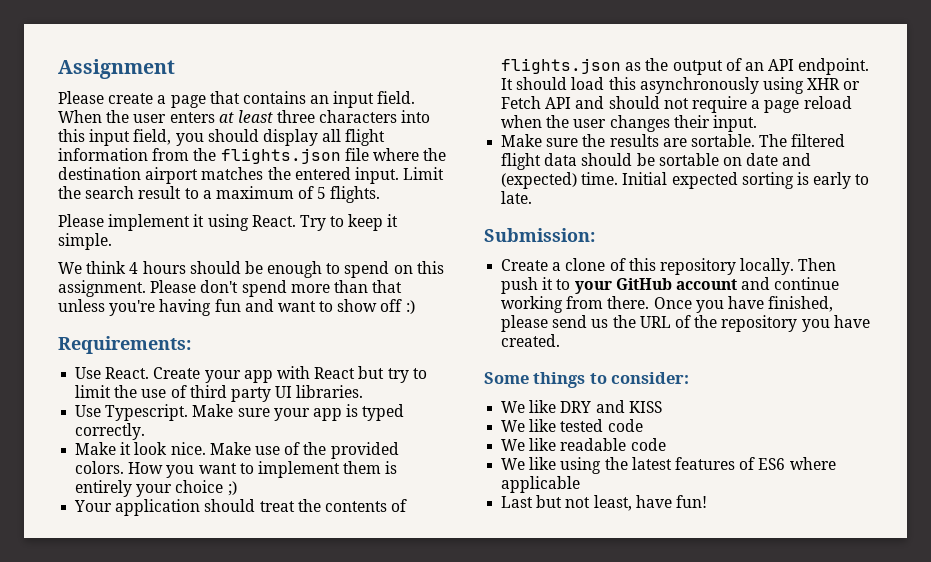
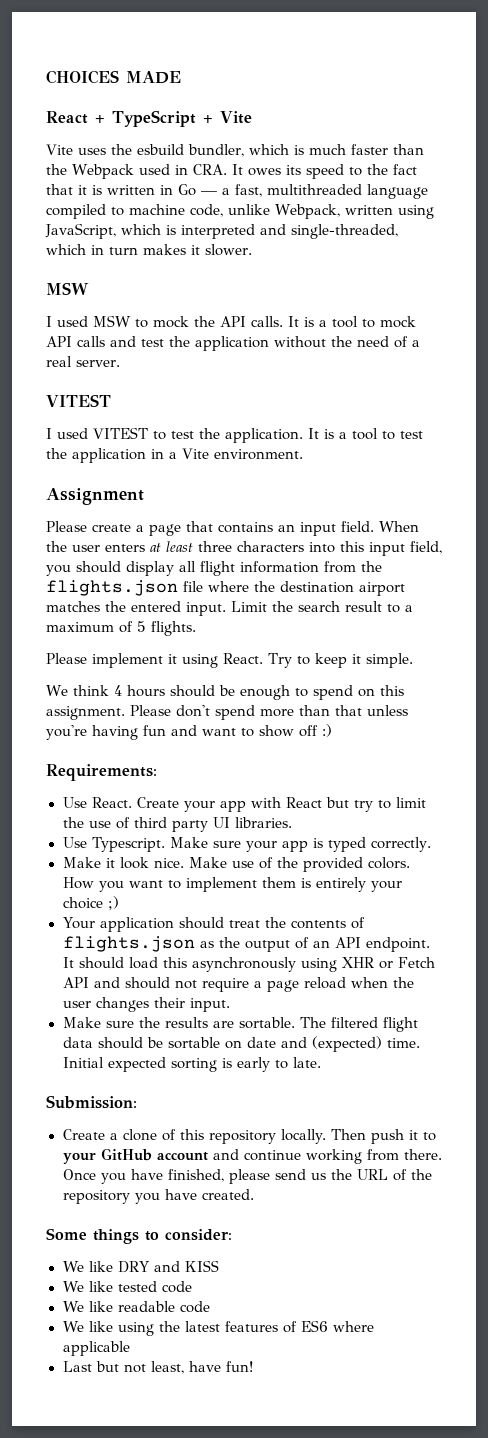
(58, 69) none -> [46,70,181,84] [46,110,252,127] [46,144,424,157] [46,164,417,179] [46,184,428,199] [46,204,434,219] [45,223,398,239] [46,244,252,256] [46,282,89,295] [46,315,416,328] [46,336,420,351] [46,356,120,367] [46,394,111,407] [46,427,423,443] [46,448,303,463] CHOICES MADE // React + TypeScript + Vite // Vite uses the esbuild bundler, which is much faster than the Webpack used in CRA. It owes its speed to the fact that it is written in Go — a fast, multithreaded language compiled to machine code, unlike Webpack, written using JavaScript, which is interpreted and single-threaded, which in turn makes it slower. // MSW // I used MSW to mock the API calls. It is a tool to mock API calls and test the application without the need of a real server. // VITEST // I used VITEST to test the application. It is a tool to test the application in a Vite environment. //

